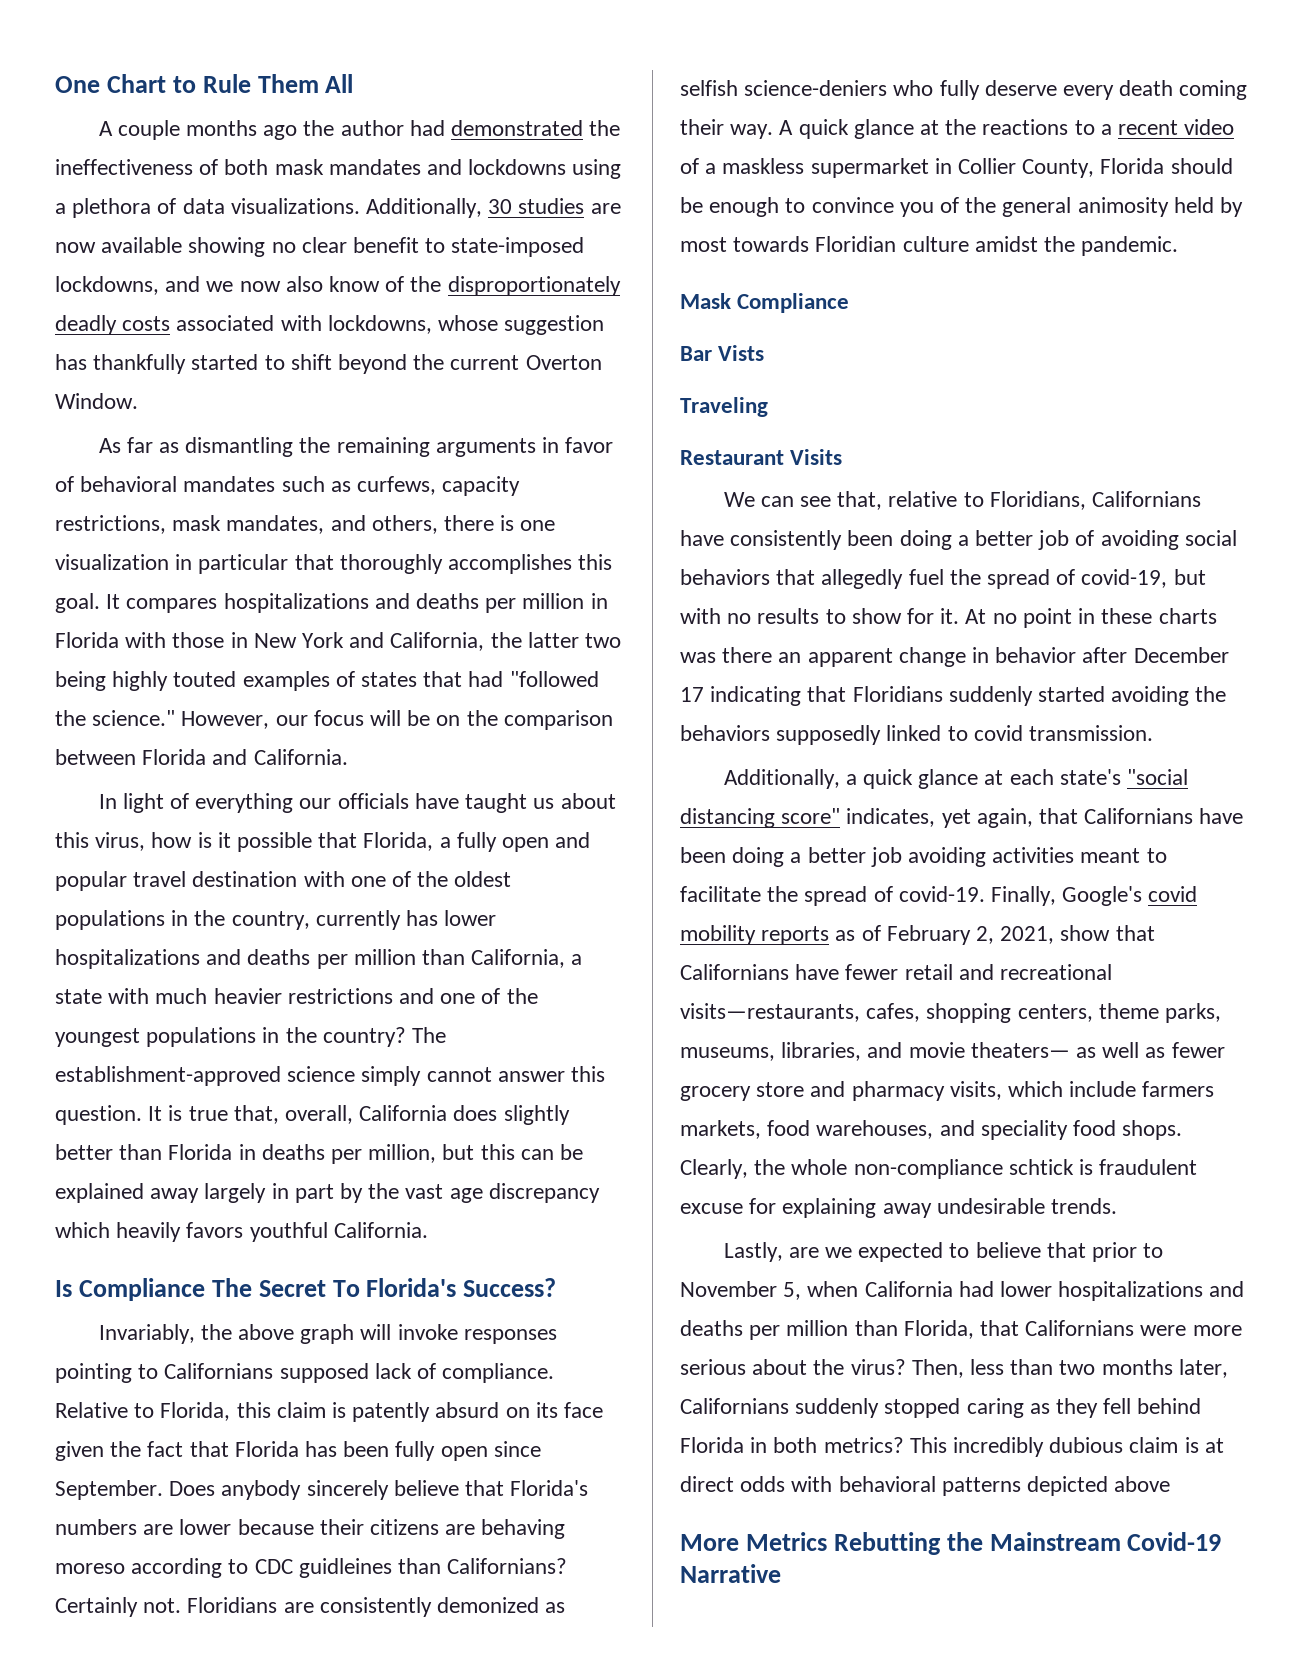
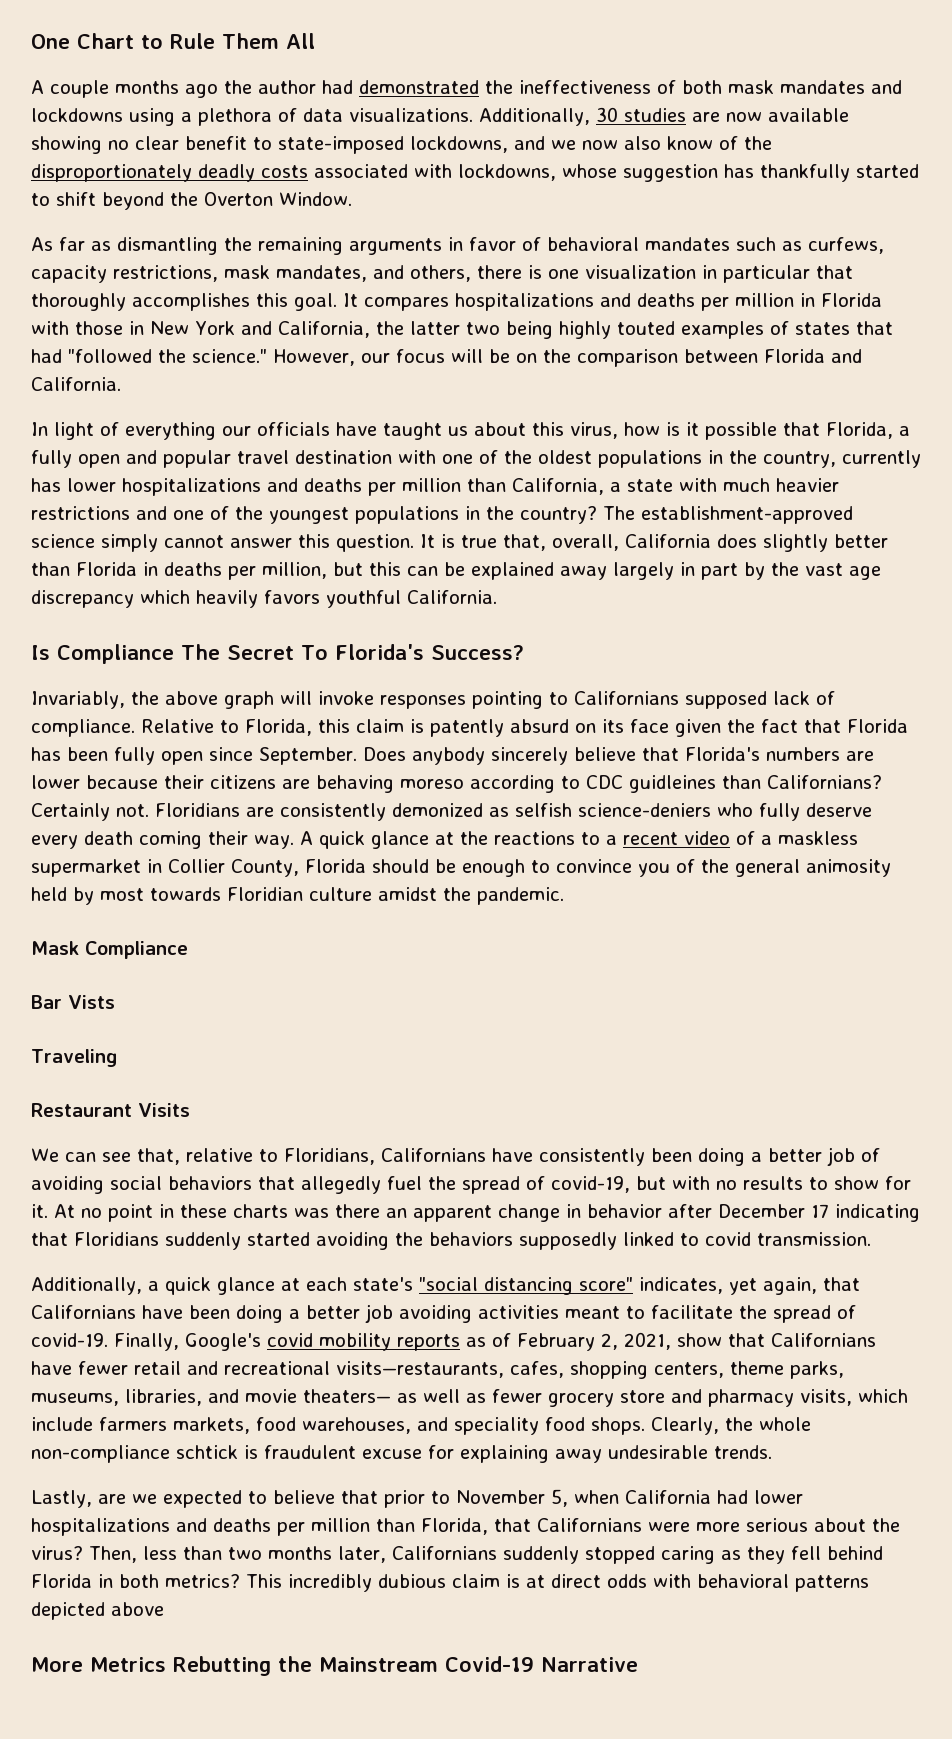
[450,355,520,370] current -> (198, 199) none

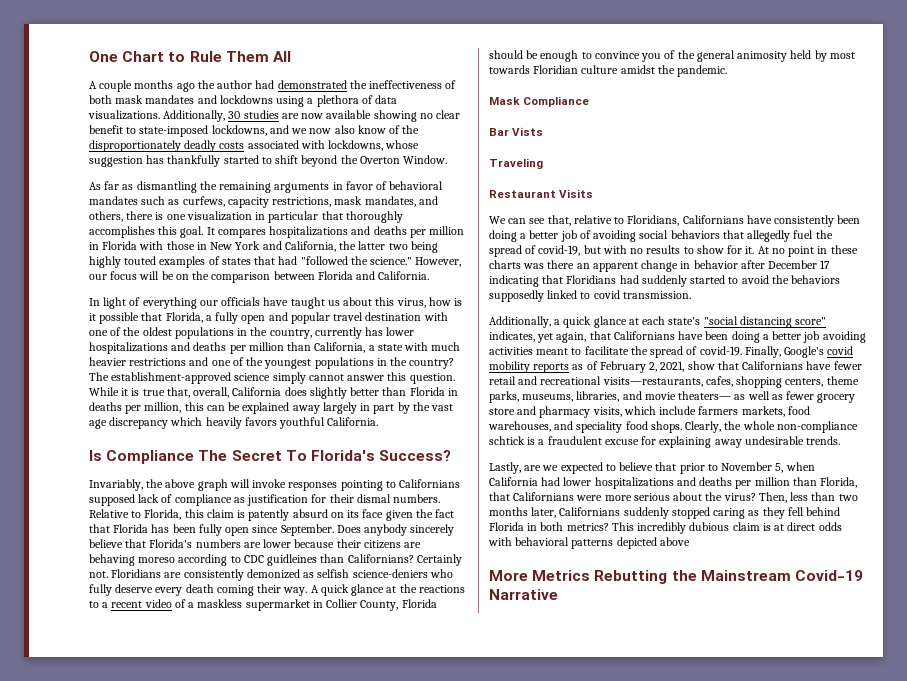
[420,534,435,548] It -> [89,387,129,396] While it
[333,562,363,576] but -> (182, 407) none
[31,719,135,737] compliance. -> [174,494,441,506] compliance as justification for their dismal numbers.
(159, 1239) none -> [619,275,639,284] had
[316,1232,389,1250] avoiding -> [728,275,769,284] to avoid
(258, 1452) none -> [538,439,545,445] a

